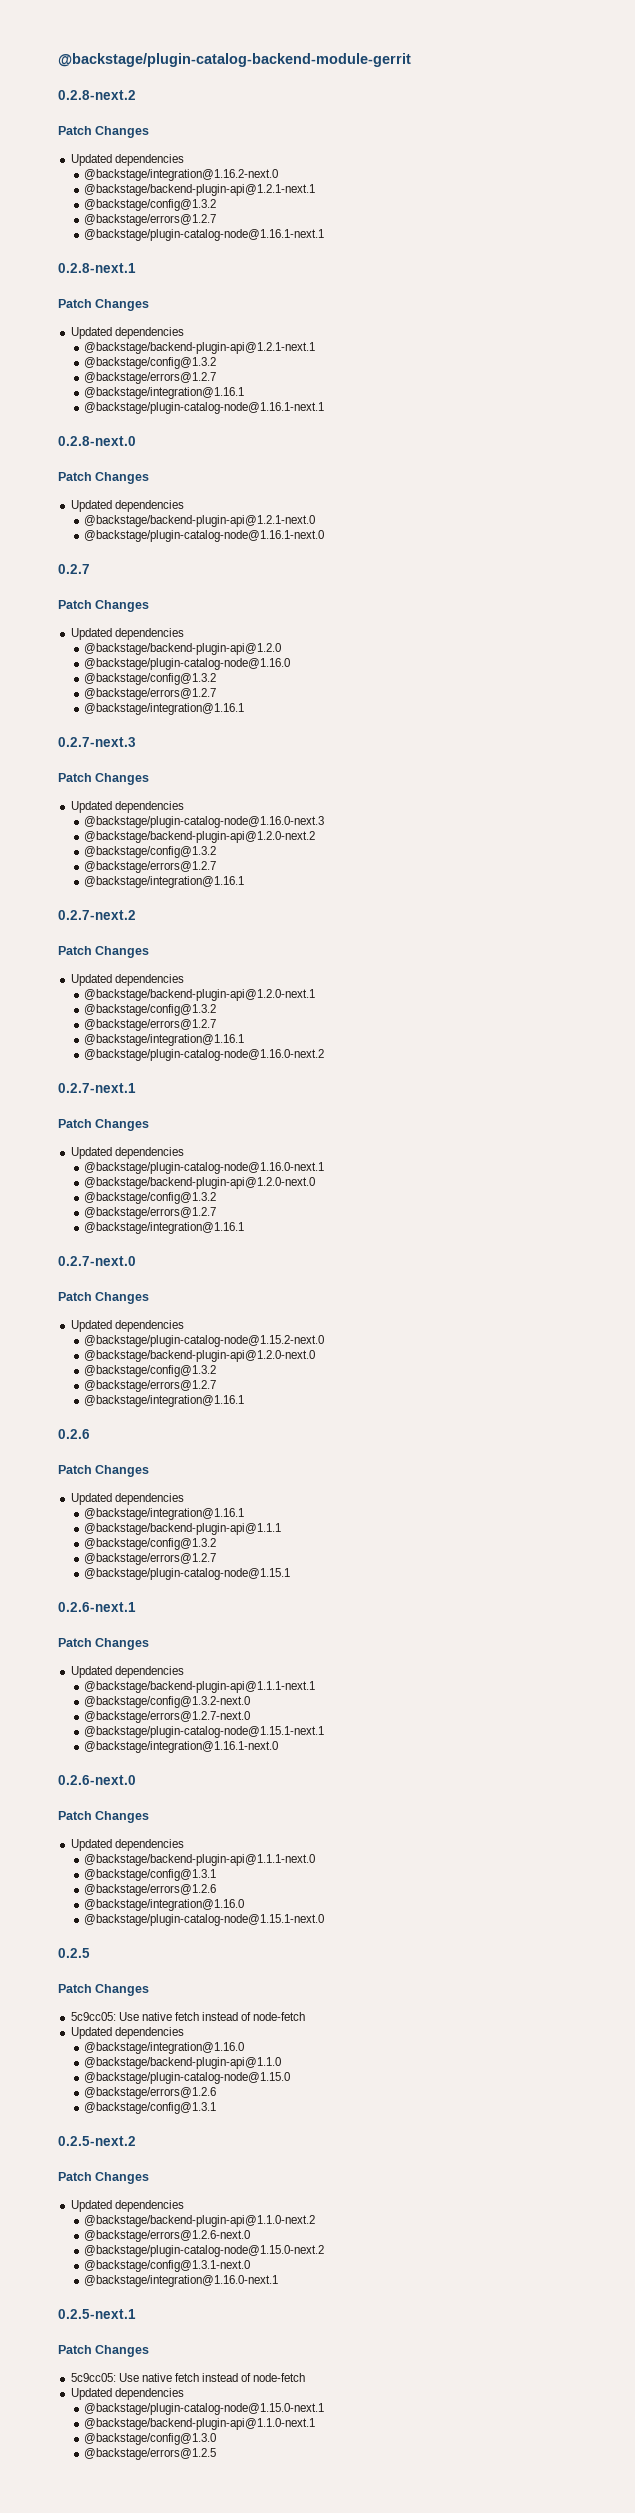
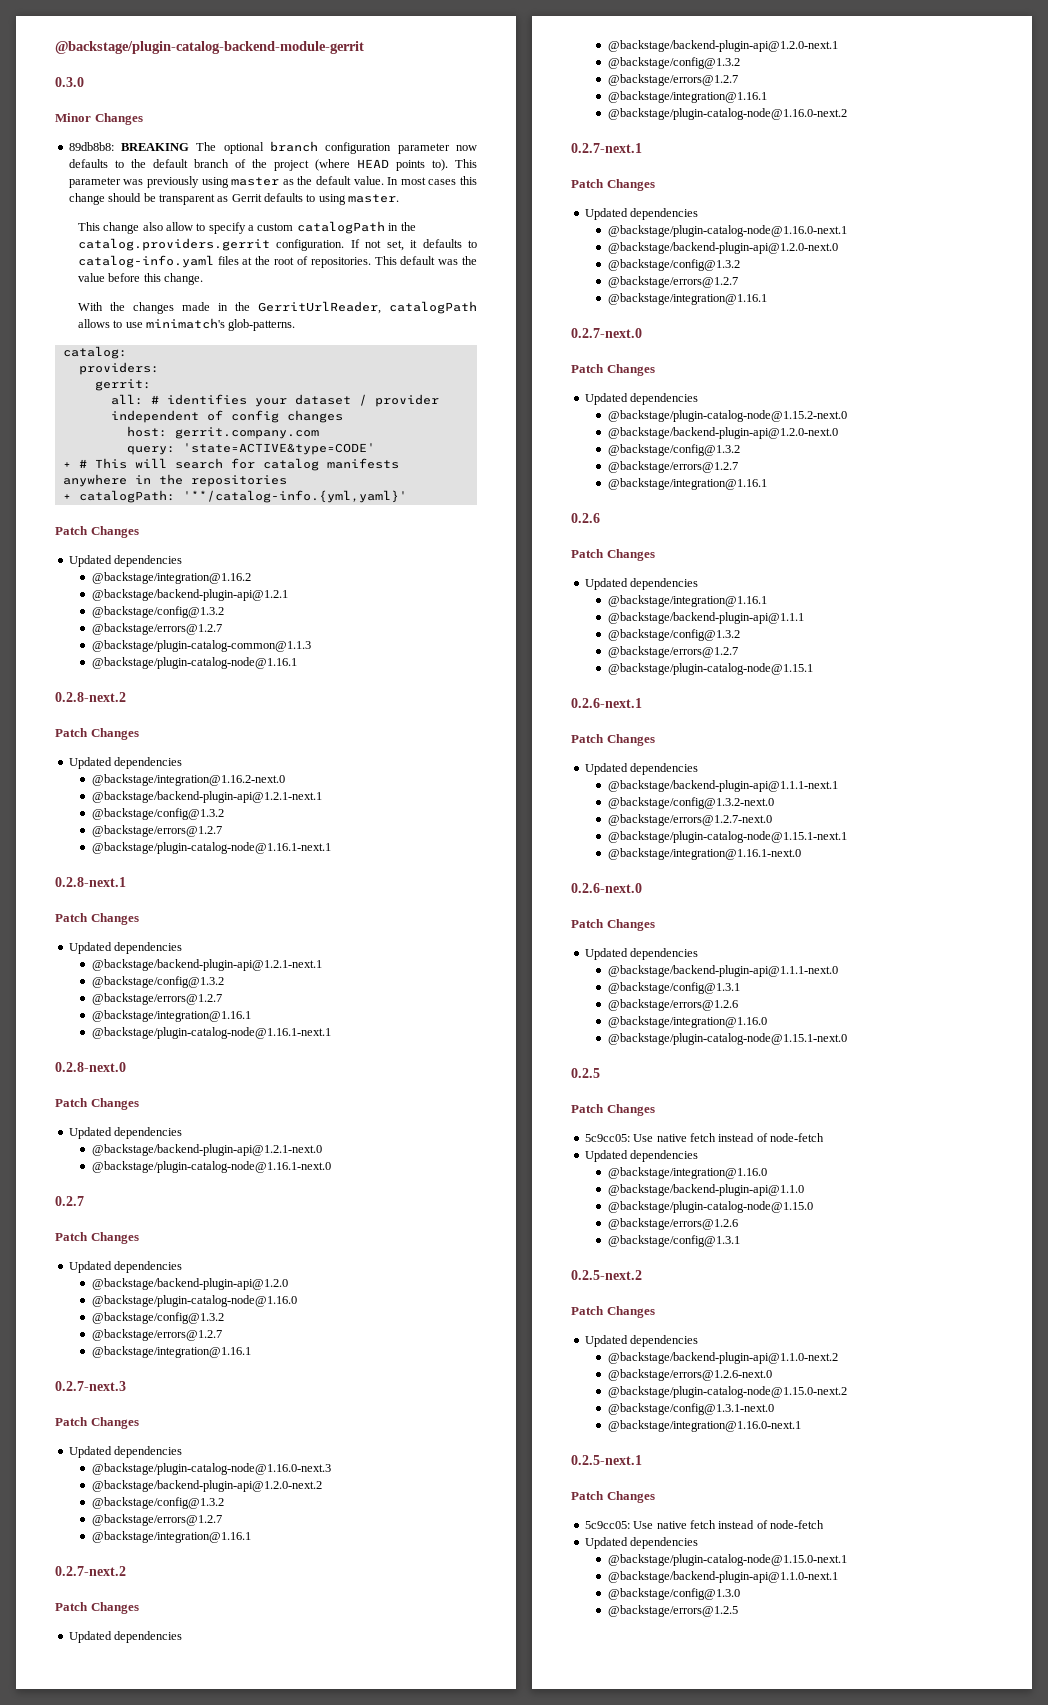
(411, 60) none -> [55,77,84,87] [55,113,143,125] [68,141,477,154] [68,159,477,171] [68,176,478,188] [68,193,400,205] [77,221,416,234] [77,238,478,251] [77,255,477,268] [77,273,203,285] [77,301,478,314] [77,318,296,331] [62,346,127,359] [78,362,159,375] [94,379,151,391] [110,394,439,407] [110,410,343,423] [126,426,319,439] [126,443,375,455] [62,458,399,471] [62,474,287,487] [62,490,407,503] [55,526,139,538] [68,555,183,567] [91,572,251,584] [91,589,288,601] [91,606,224,618] [91,623,222,635] [91,640,311,652] [91,657,297,669] // 0.3.0 // Minor Changes // 89db8b8: BREAKING The optional branch configuration parameter now defaults to the default branch of the project (where HEAD points to). This parameter was previously using master as the default value. In most cases this change should be transparent as Gerrit defaults to using master. // This change also allow to specify a custom catalogPath in the catalog.providers.gerrit configuration. If not set, it defaults to catalog-info.yaml files at the root of repositories. This default was the value before this change. // With the changes made in the GerritUrlReader, catalogPath allows to use minimatch's glob-patterns. // catalog: // providers: // gerrit: // all: # identifies your dataset / provider independent of config changes // host: gerrit.company.com // query: 'state=ACTIVE&type=CODE' // + # This will search for catalog manifests anywhere in the repositories // + catalogPath: '**/catalog-info.{yml,yaml}' // Patch Changes // Updated dependencies // @backstage/integration@1.16.2 // @backstage/backend-plugin-api@1.2.1 // @backstage/config@1.3.2 // @backstage/errors@1.2.7 // @backstage/plugin-catalog-common@1.1.3 // @backstage/plugin-catalog-node@1.16.1

